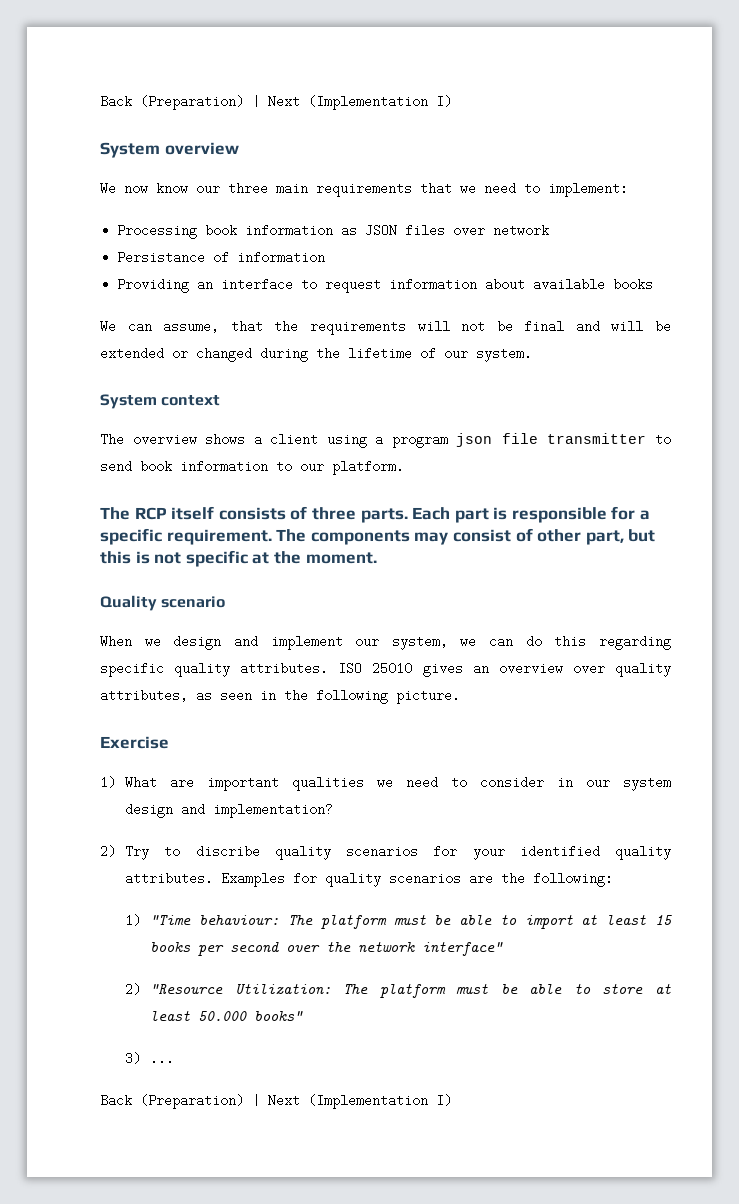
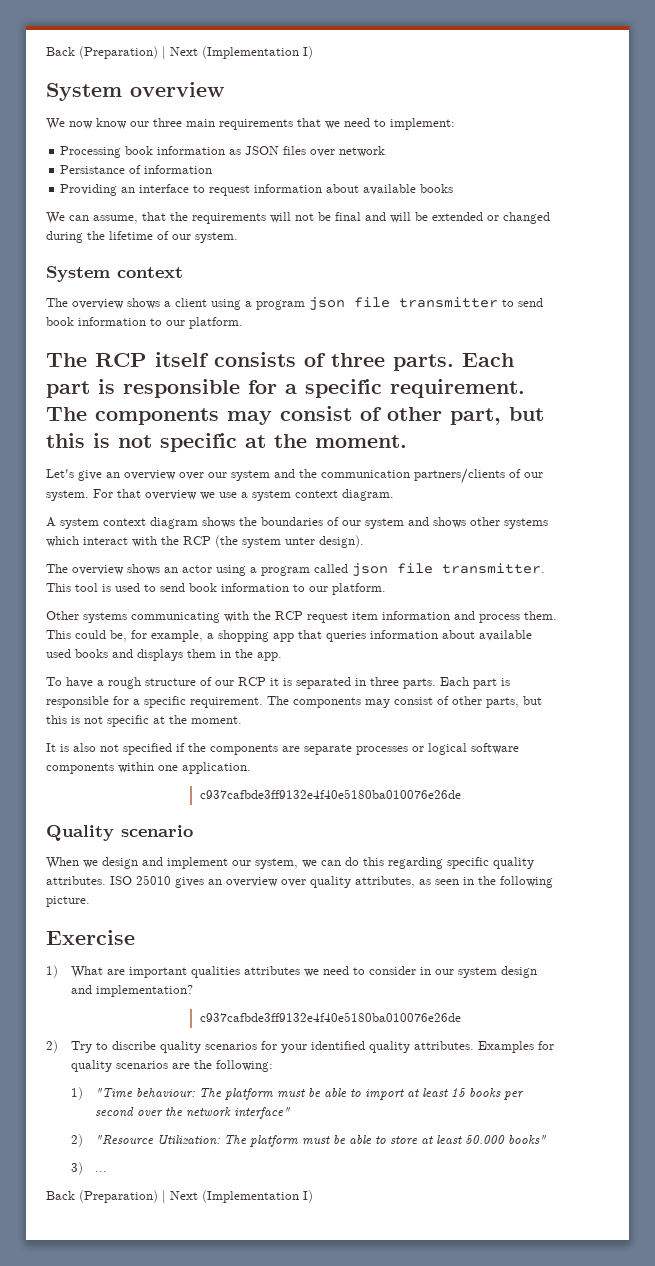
(377, 558) none -> [46,468,543,484] [46,489,394,501] [46,517,548,529] [46,535,364,548] [46,563,545,577] [46,583,386,595] [46,611,557,623] [46,630,532,642] [46,649,282,661] [46,677,510,689] [46,696,542,708] [46,715,242,727] [46,743,519,755] [46,762,251,774] [199,789,461,799] // Let's give an overview over our system and the communication partners/clients of our system. For that overview we use a system context diagram. // A system context diagram shows the boundaries of our system and shows other systems which interact with the RCP (the system unter design). // The overview shows an actor using a program called json file transmitter. This tool is used to send book information to our platform. // Other systems communicating with the RCP request item information and process them. This could be, for example, a shopping app that queries information about available used books and displays them in the app. // To have a rough structure of our RCP it is separated in three parts. Each part is responsible for a specific requirement. The components may consist of other parts, but this is not specific at the moment. // It is also not specified if the components are separate processes or logical software components within one application. // c937cafbde3ff9132e4f40e5180ba010076e26de
(365, 783) none -> [243,966,300,975] attributes
(334, 810) none -> [199,1012,461,1022] // c937cafbde3ff9132e4f40e5180ba010076e26de

